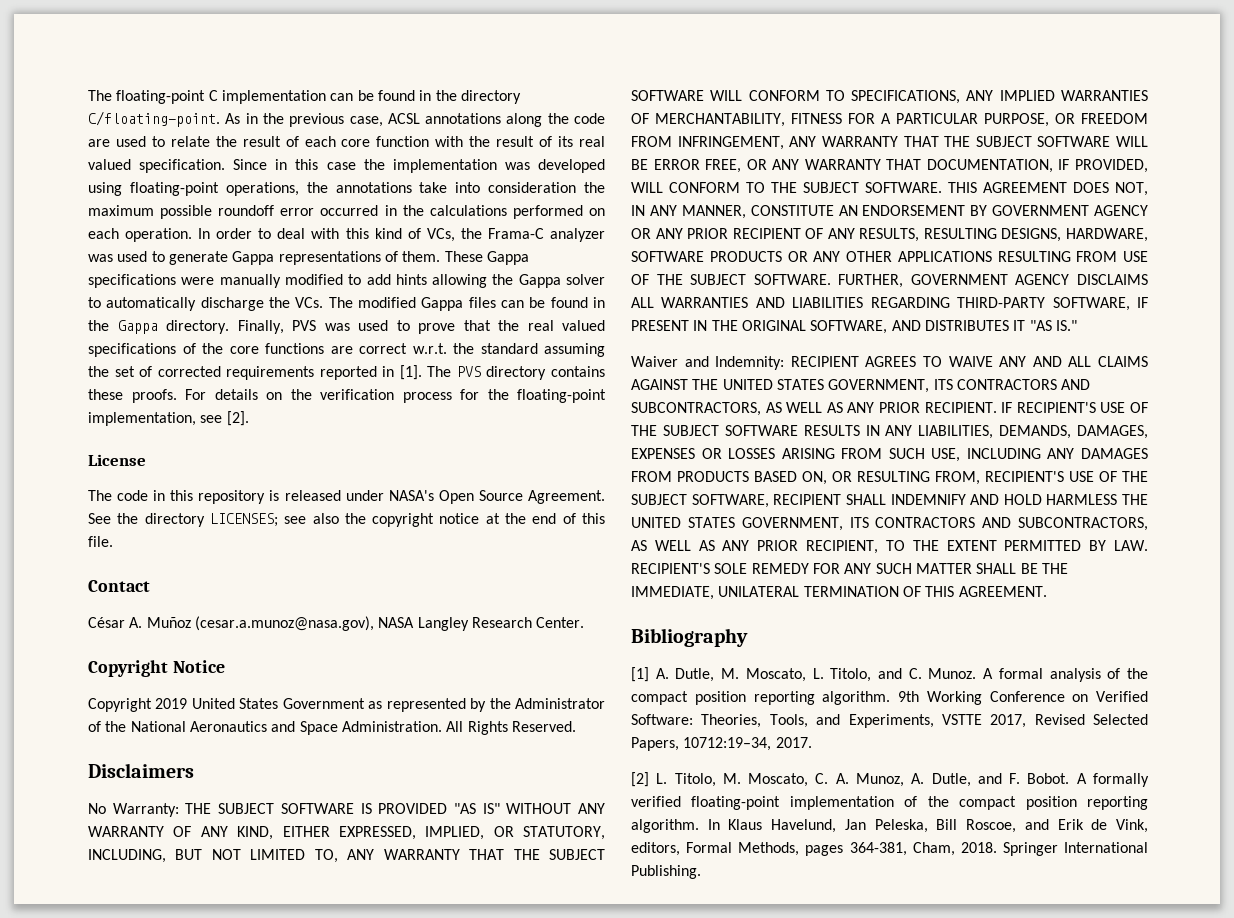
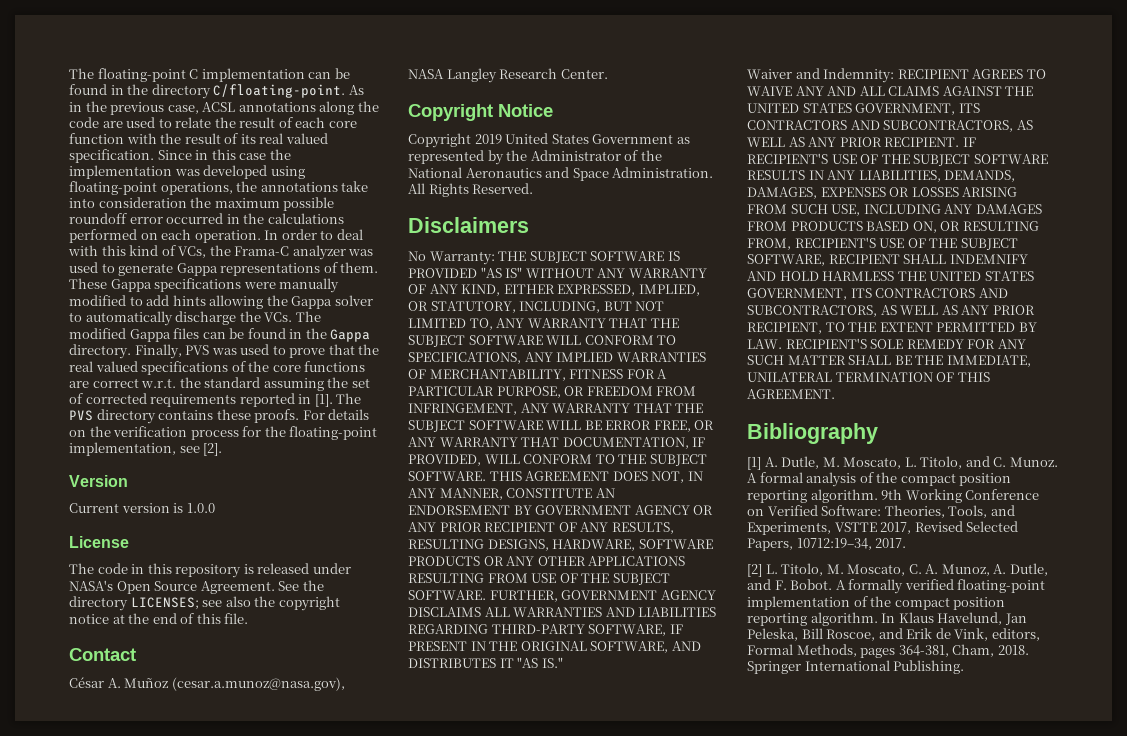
(249, 418) none -> [69,475,128,487] [69,503,215,513] // Version // Current version is 1.0.0

